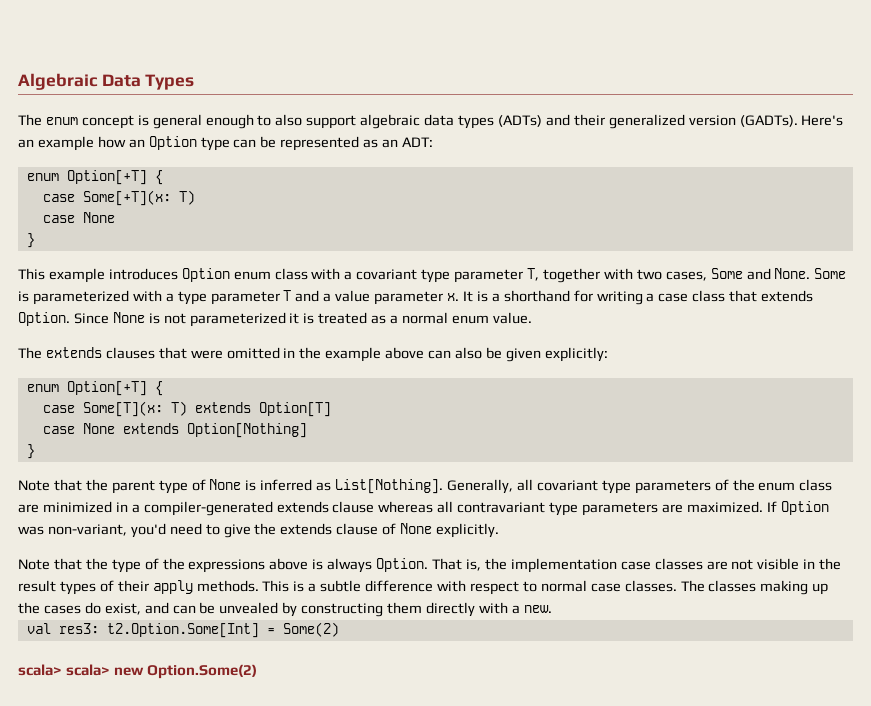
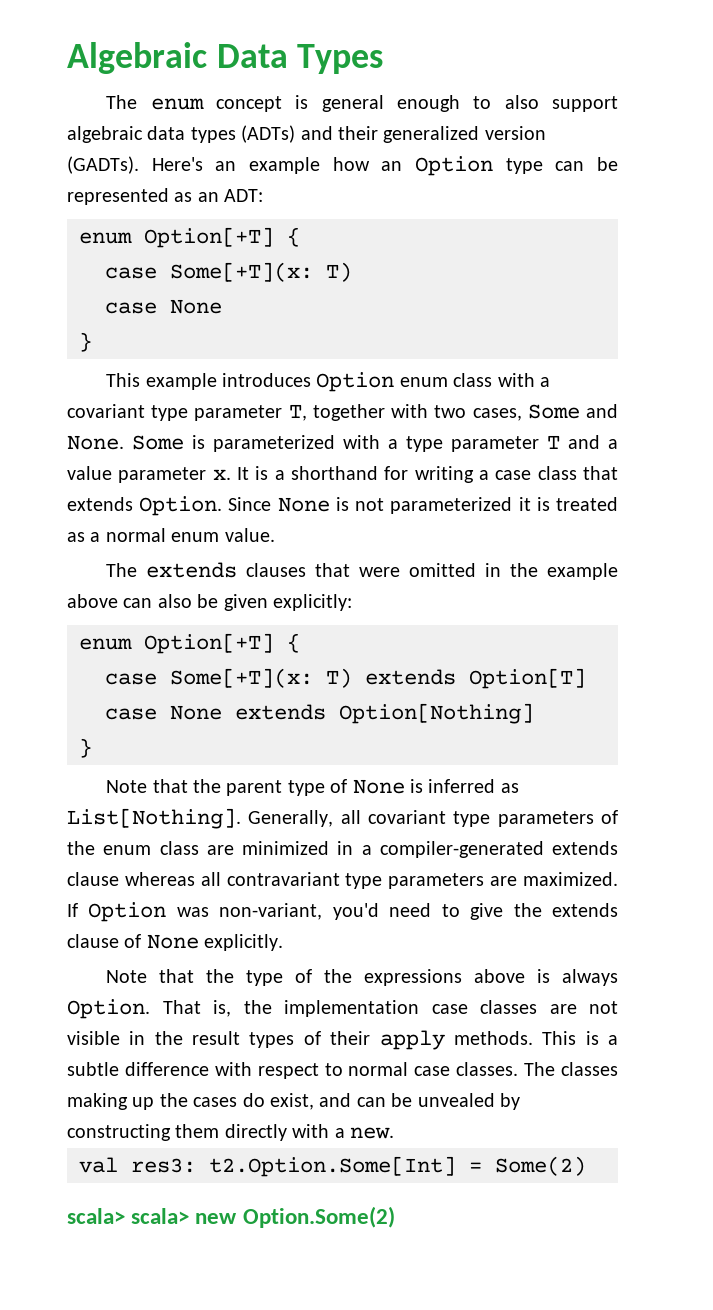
[82,401,163,417] Some[T](x: -> [170,668,313,688] Some[+T](x:

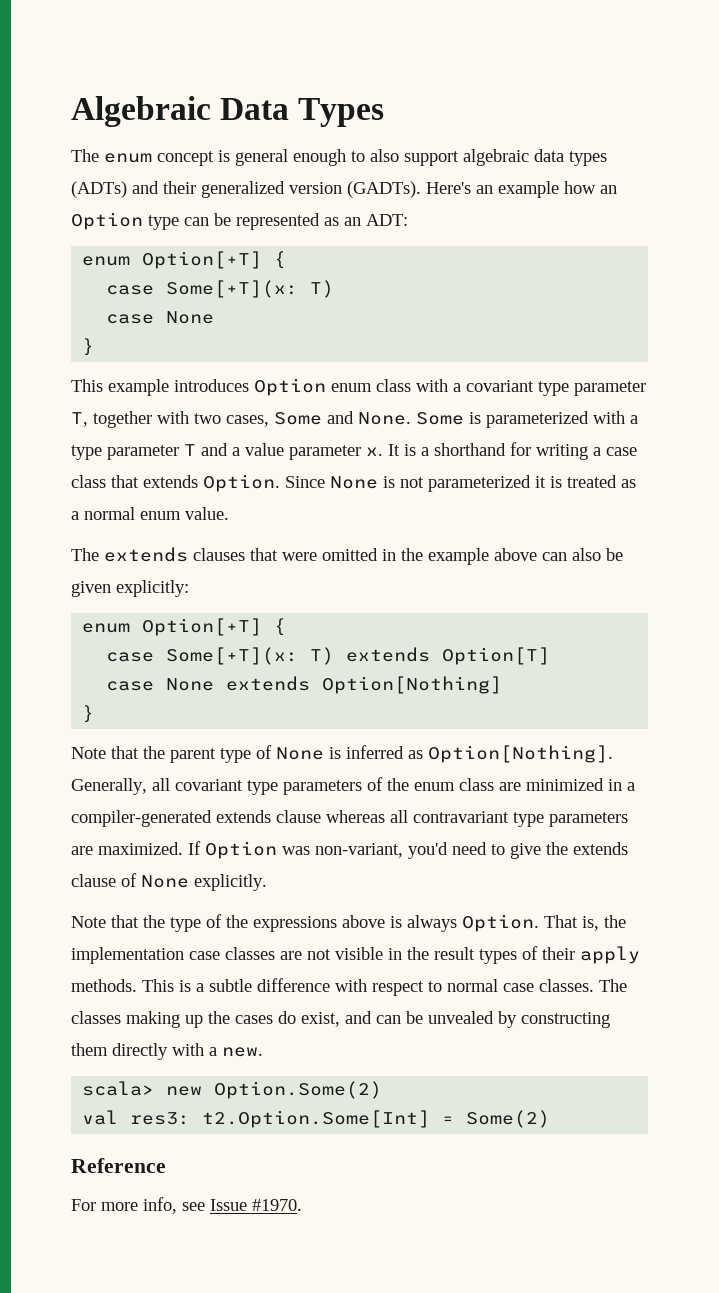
[67,808,241,829] List[Nothing]. -> [428,745,613,763] Option[Nothing].
(394, 1133) none -> [82,1081,383,1099] // scala> new Option.Some(2)
[67,1206,395,1228] scala> scala> new Option.Some(2) -> [71,1158,166,1173] [71,1197,302,1214] Reference // For more info, see Issue #1970.

